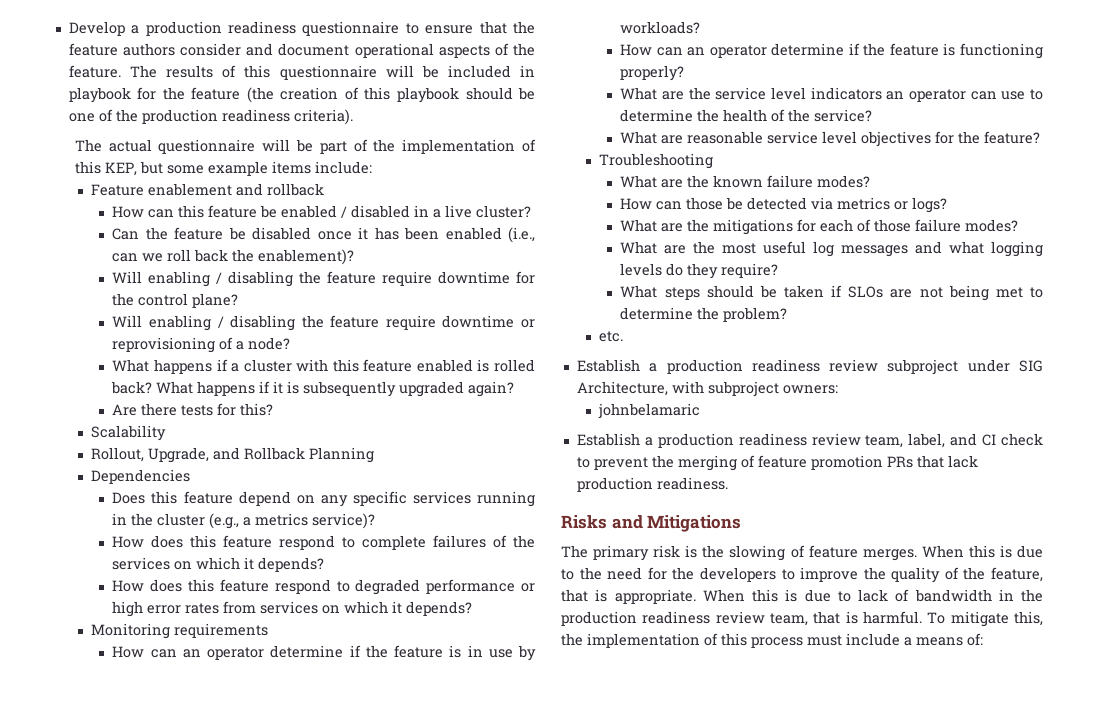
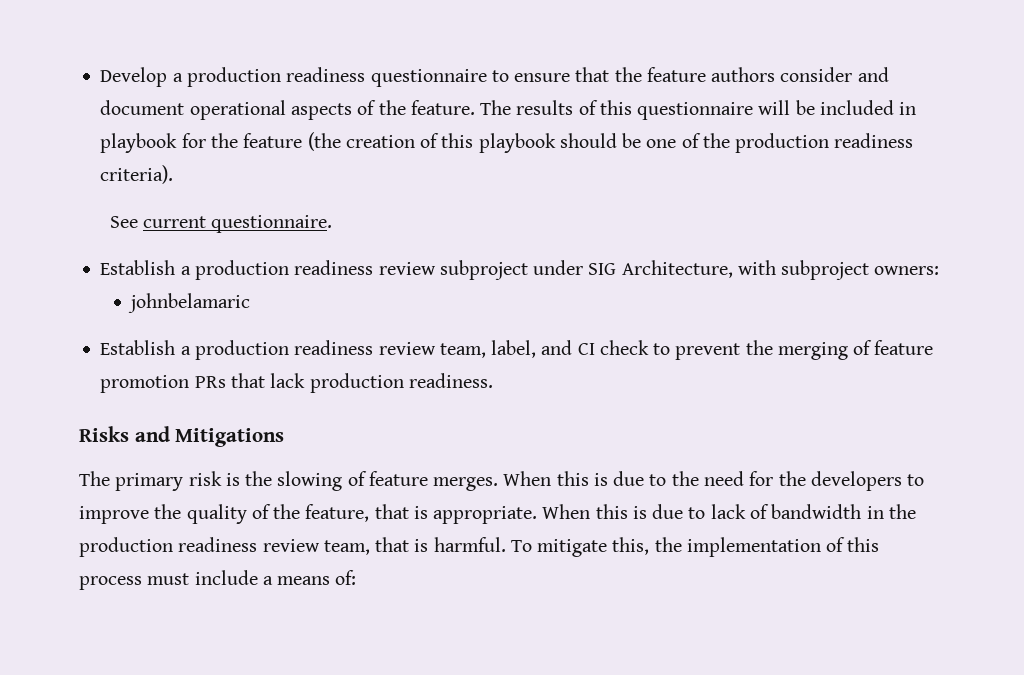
[74,139,536,154] [74,161,372,176] [90,183,324,196] [112,205,532,218] [112,227,535,243] [112,249,355,265] [112,271,535,287] [112,293,239,308] [112,315,535,331] [112,337,291,353] [112,359,535,374] [111,381,515,397] [112,403,274,416] [90,425,166,441] [90,447,374,463] [90,469,190,484] [112,491,535,507] [112,513,376,529] [112,535,535,550] [112,557,325,572] [112,579,535,595] [112,601,473,617] [90,623,268,639] [112,645,537,661] [620,21,701,34] [620,43,1043,59] [620,65,685,81] [620,87,1043,102] [620,109,873,122] [620,131,1041,147] [598,153,713,169] [620,175,871,188] [620,197,948,213] [620,219,1019,235] [620,241,1043,257] [620,263,779,279] [620,285,1043,301] [620,307,788,322] [598,331,623,342] The actual questionnaire will be part of the implementation of this KEP, but some example items include: // Feature enablement and rollback // How can this feature be enabled / disabled in a live cluster? // Can the feature be disabled once it has been enabled (i.e., can we roll back the enablement)? // Will enabling / disabling the feature require downtime for the control plane? // Will enabling / disabling the feature require downtime or reprovisioning of a node? // What happens if a cluster with this feature enabled is rolled back? What happens if it is subsequently upgraded again? // Are there tests for this? // Scalability // Rollout, Upgrade, and Rollback Planning // Dependencies // Does this feature depend on any specific services running in the cluster (e.g., a metrics service)? // How does this feature respond to complete failures of the services on which it depends? // How does this feature respond to degraded performance or high error rates from services on which it depends? // Monitoring requirements // How can an operator determine if the feature is in use by workloads? // How can an operator determine if the feature is functioning properly? // What are the service level indicators an operator can use to determine the health of the service? // What are reasonable service level objectives for the feature? // Troubleshooting // What are the known failure modes? // How can those be detected via metrics or logs? // What are the mitigations for each of those failure modes? // What are the most useful log messages and what logging levels do they require? // What steps should be taken if SLOs are not being met to determine the problem? // etc. -> [109,215,333,233] See current questionnaire.

